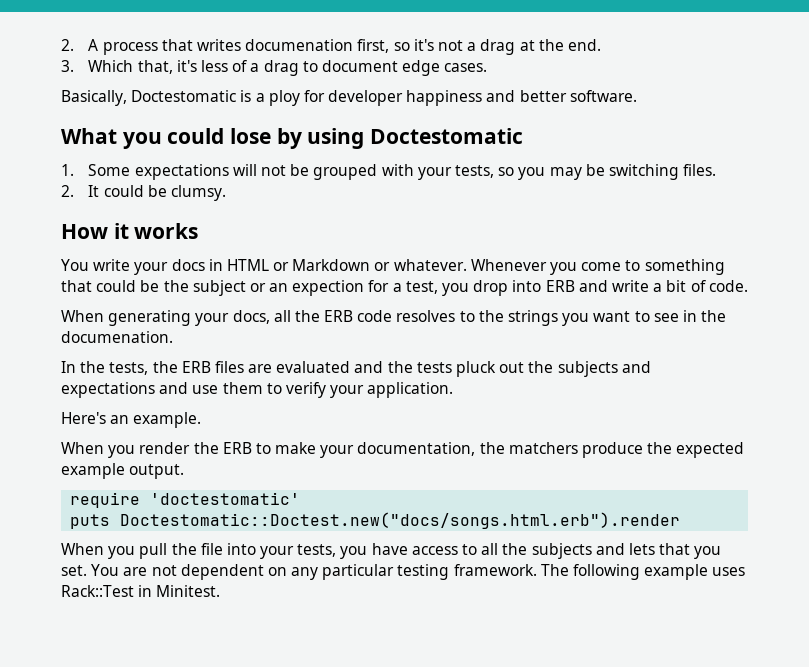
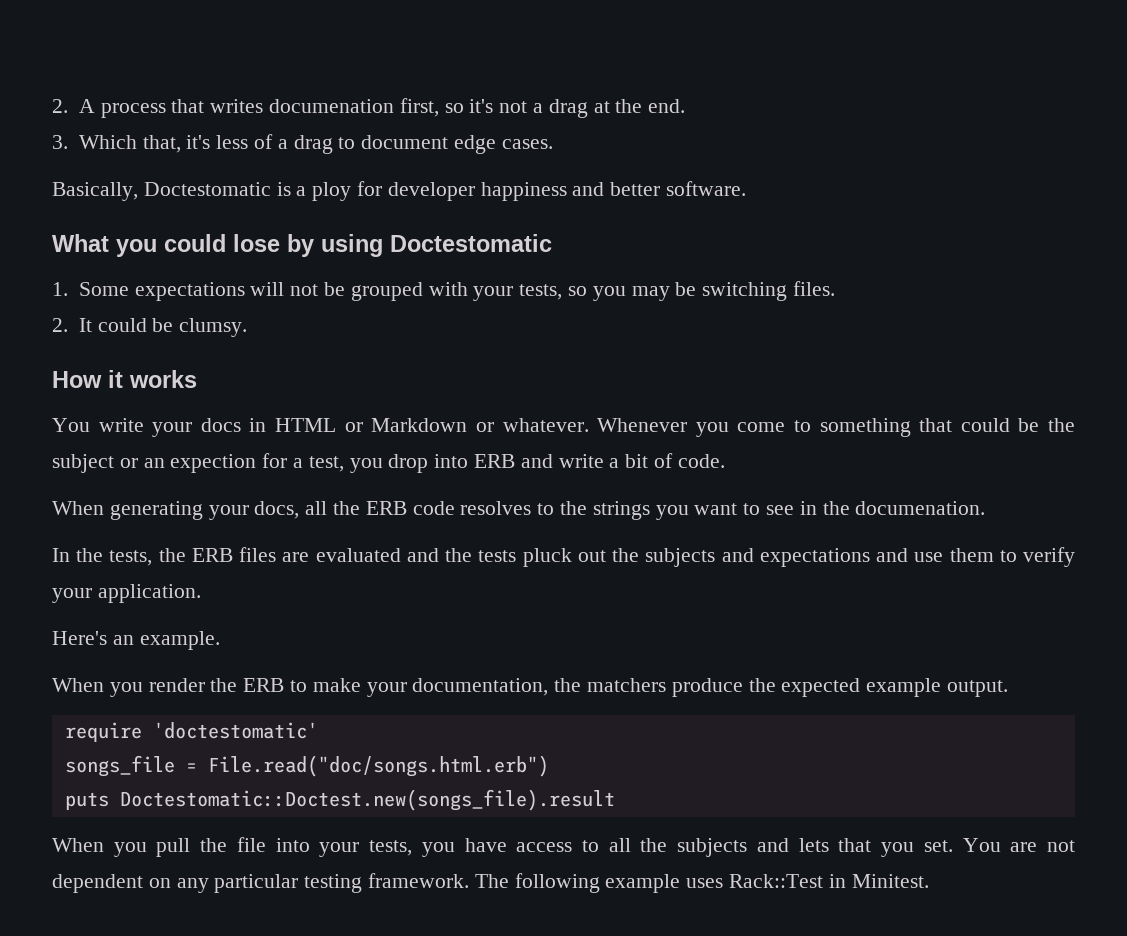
(301, 498) none -> [64,755,549,777] // songs_file = File.read("doc/songs.html.erb")
[120,512,681,529] Doctestomatic::Doctest.new("docs/songs.html.erb").render -> [119,789,615,811] Doctestomatic::Doctest.new(songs_file).result

